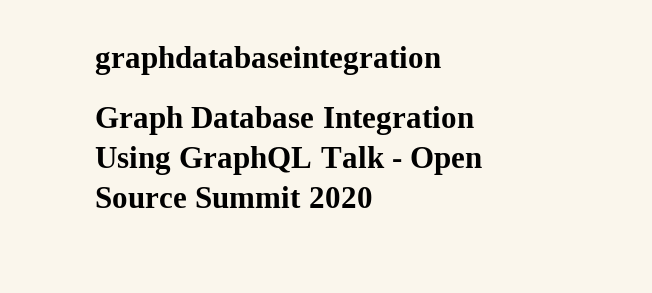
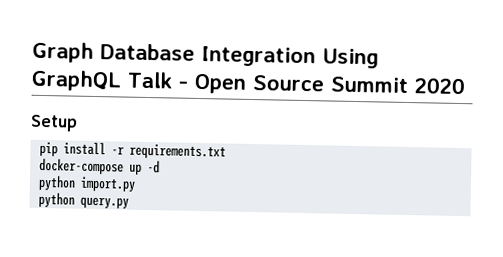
[95,46,441,75] graphdatabaseintegration // -> (32, 52) none
(373, 197) none -> [30,114,78,132] [38,141,226,160] [38,157,160,175] [37,174,136,192] [37,191,129,209] // Setup // pip install -r requirements.txt // docker-compose up -d // python import.py // python query.py

